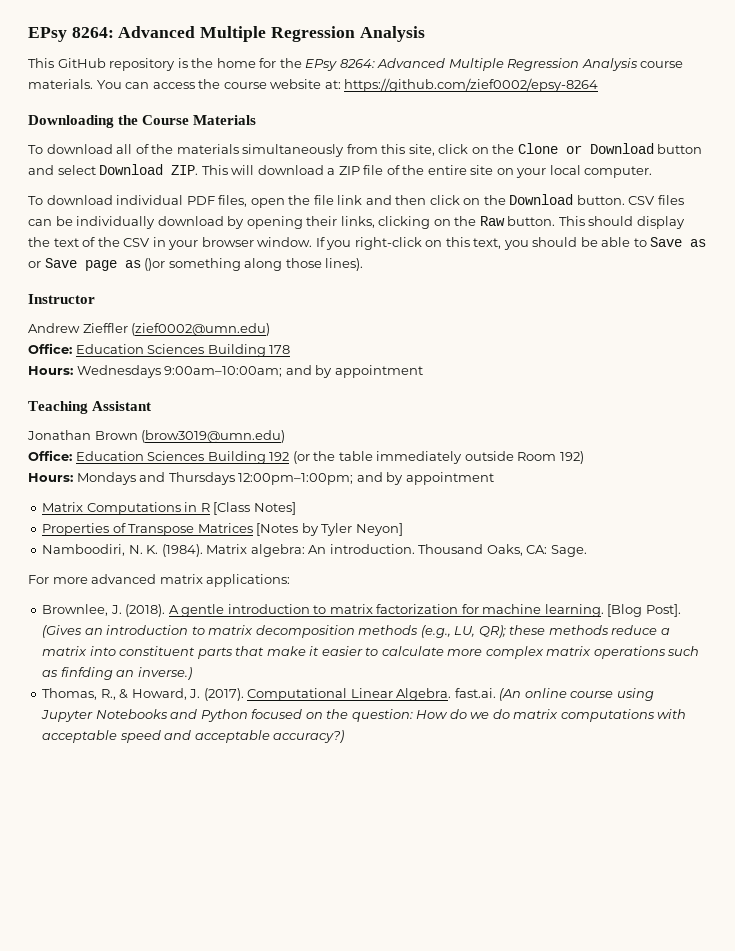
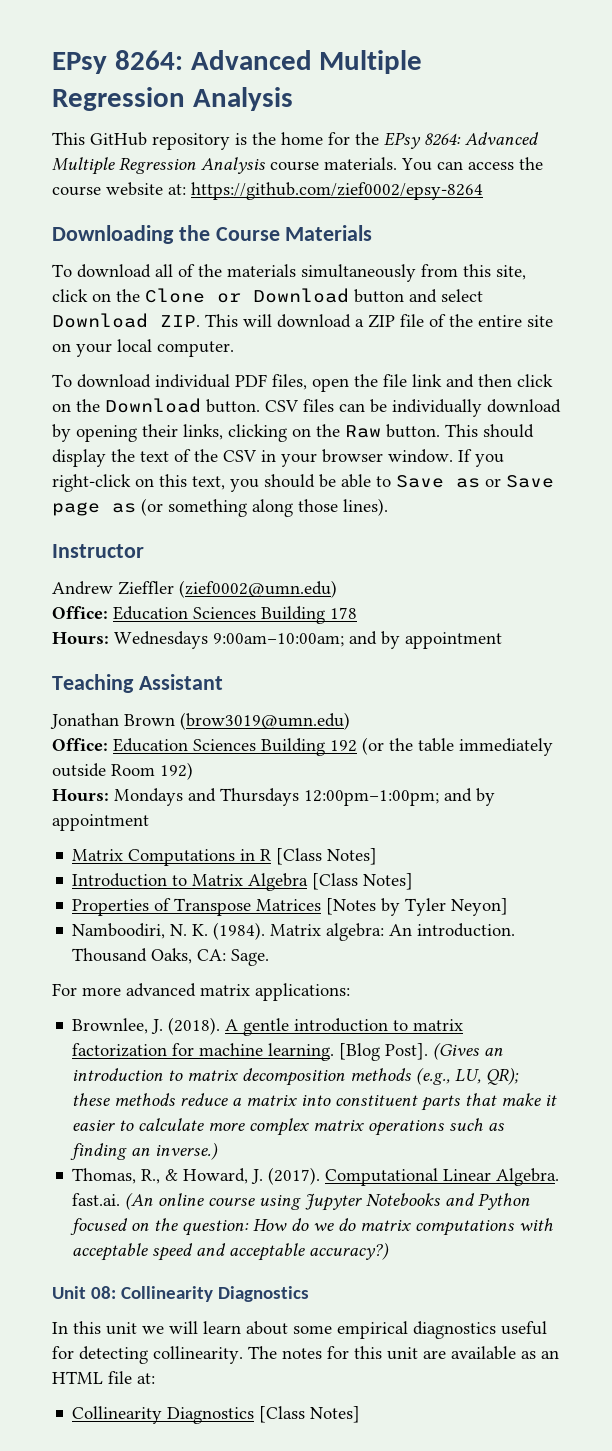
[144,258,166,271] ()or -> [141,498,163,516] (or
(296, 508) none -> [72,873,414,891] // Introduction to Matrix Algebra [Class Notes]
[60,667,113,680] finfding -> [70,1143,128,1160] finding
(345, 736) none -> [52,1286,309,1302] [52,1321,547,1339] [52,1346,559,1364] [52,1371,155,1384] [72,1406,361,1424] // Unit 08: Collinearity Diagnostics // In this unit we will learn about some empirical diagnostics useful for detecting collinearity. The notes for this unit are available as an HTML file at: // Collinearity Diagnostics [Class Notes]

